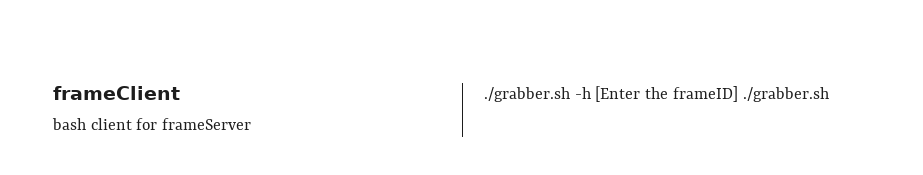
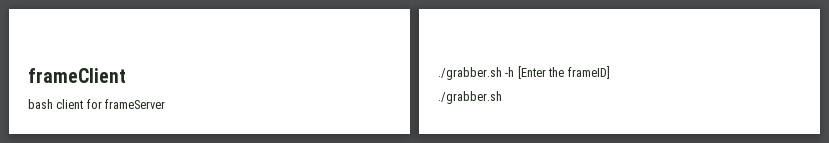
(738, 94) none -> (610, 72) //

